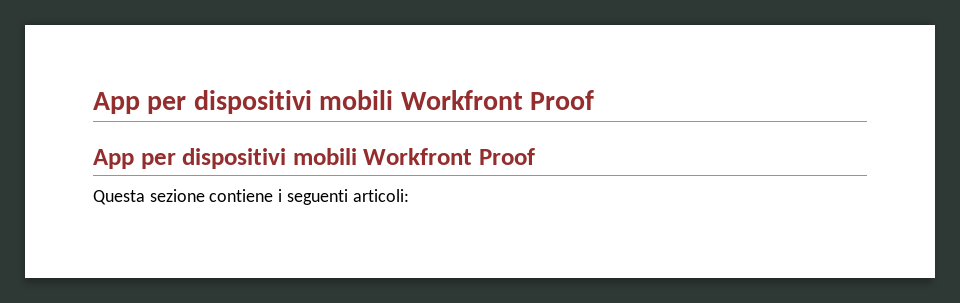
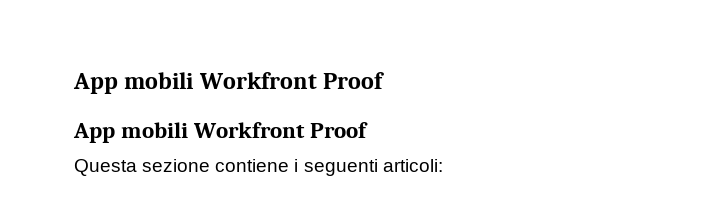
[93,90,312,114] App per dispositivi -> [73,73,118,94] App
[140,148,287,169] per dispositivi -> (115, 133) none

